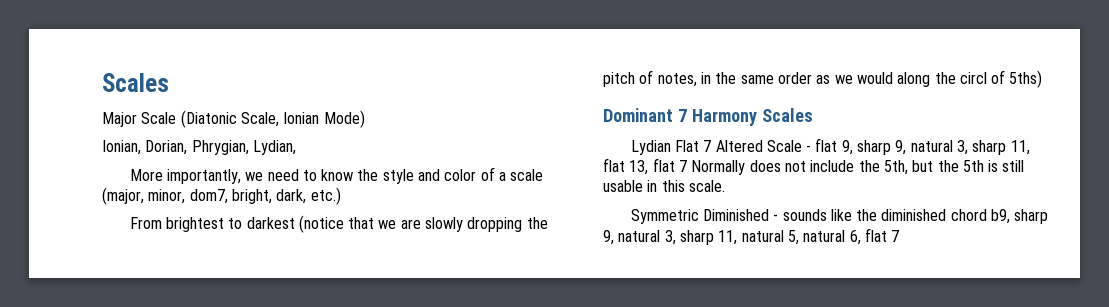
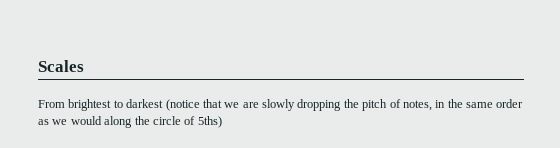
[102,73,169,92] [102,110,365,128] [102,140,296,155] [129,167,544,184] [102,187,341,205] Scales // Major Scale (Diatonic Scale, Ionian Mode) // Ionian, Dorian, Phrygian, Lydian, // More importantly, we need to know the style and color of a scale (major, minor, dom7, bright, dark, etc.) -> [38,60,84,72] Scales
[959,72,987,84] circl -> [152,116,181,125] circle
[603,108,813,126] [630,138,1030,155] [603,158,1025,175] [603,180,725,192] [630,209,1049,224] [603,228,900,245] // Dominant 7 Harmony Scales // Lydian Flat 7 Altered Scale - flat 9, sharp 9, natural 3, sharp 11, flat 13, flat 7 Normally does not include the 5th, but the 5th is still usable in this scale. // Symmetric Diminished - sounds like the diminished chord b9, sharp 9, natural 3, sharp 11, natural 5, natural 6, flat 7 -> (222, 122) none

